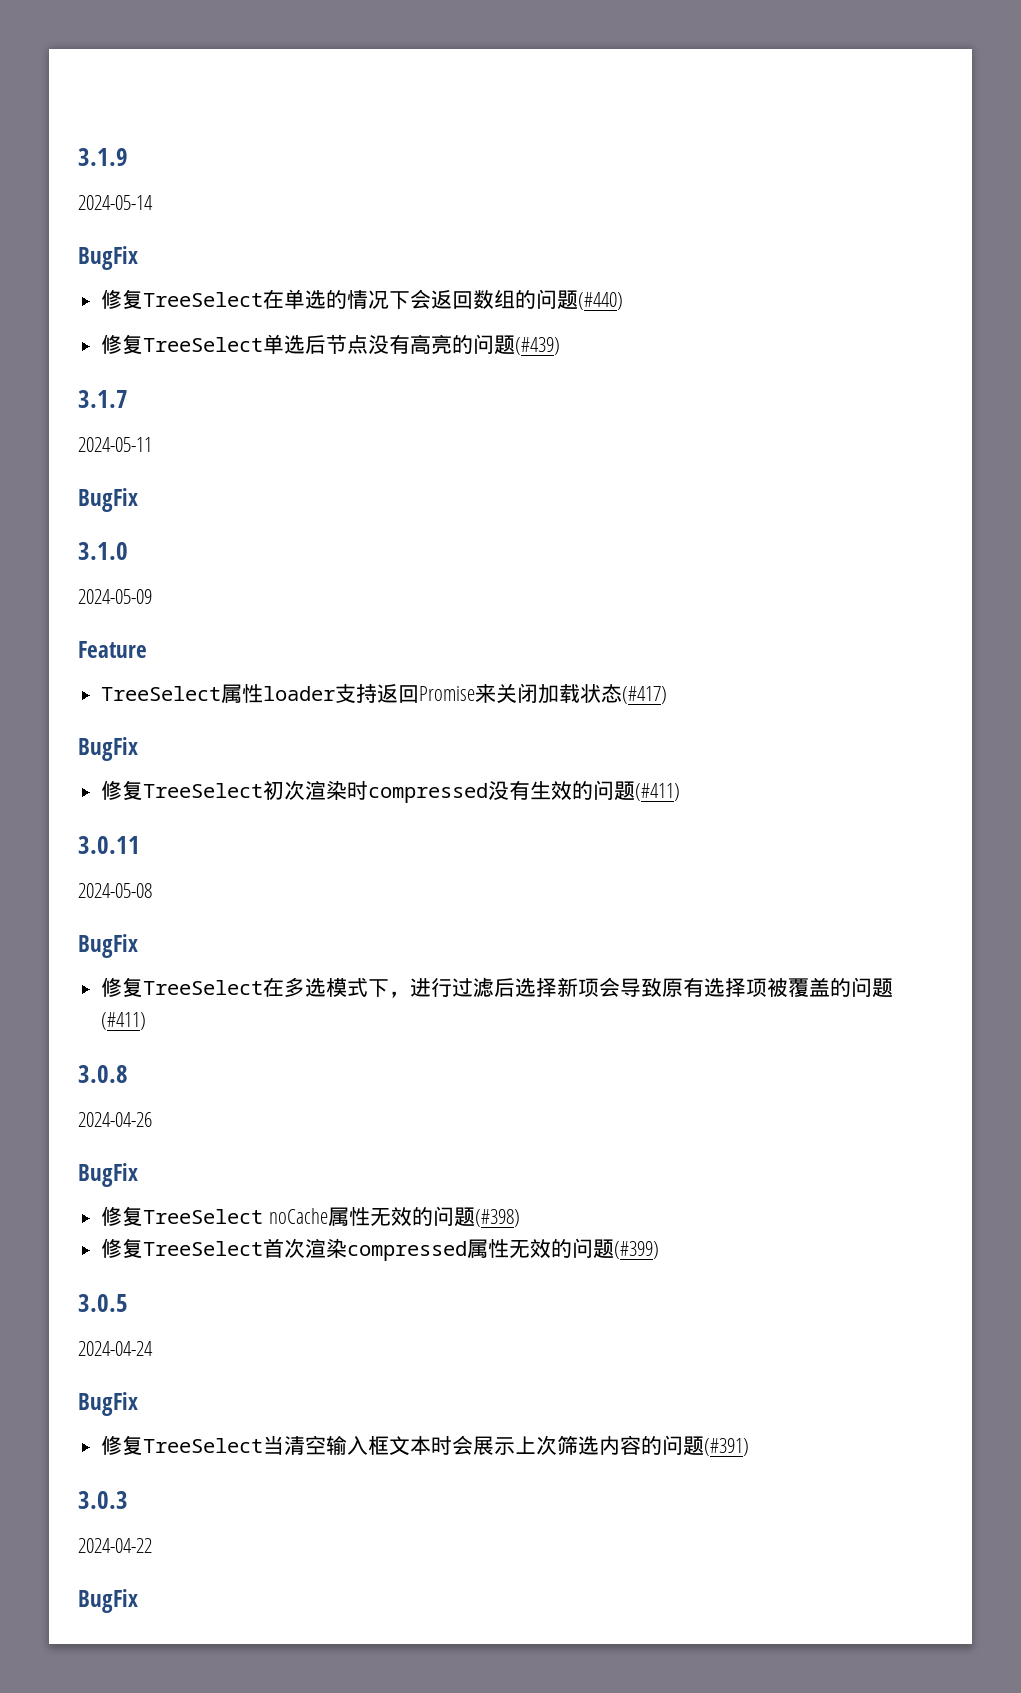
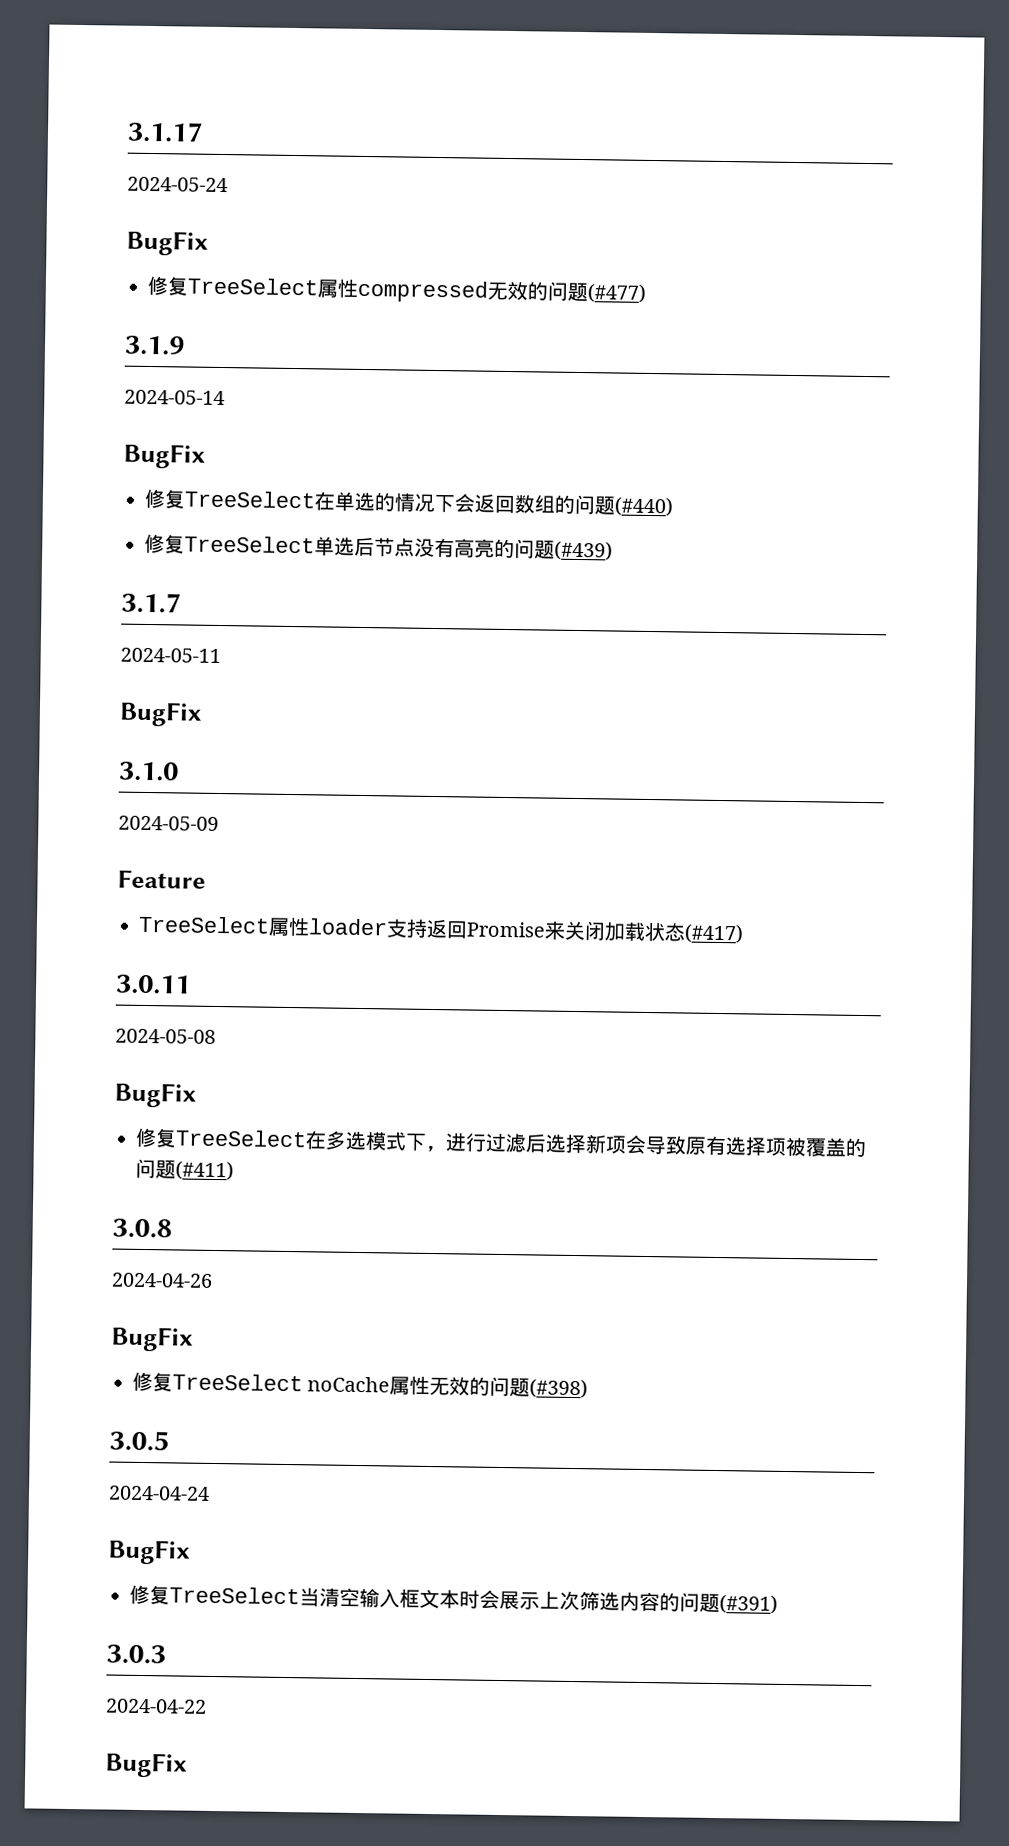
(78, 157) none -> [127,121,203,143] [127,176,228,193] [126,230,209,256] [147,275,646,303] 3.1.17 // 2024-05-24 // BugFix // 修复TreeSelect属性compressed无效的问题(#477) //
[78,737,138,761] [101,780,681,803] // BugFix // 修复TreeSelect初次渲染时compressed没有生效的问题(#411) -> (744, 933) none
[101,1238,660,1261] // 修复TreeSelect首次渲染compressed属性无效的问题(#399) -> (589, 1388) none

